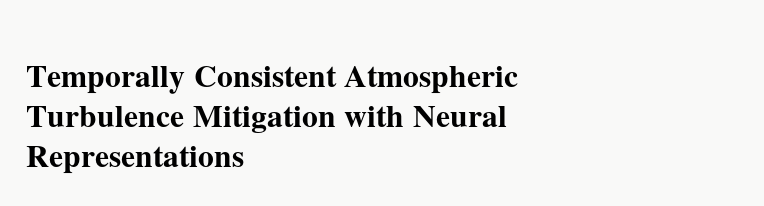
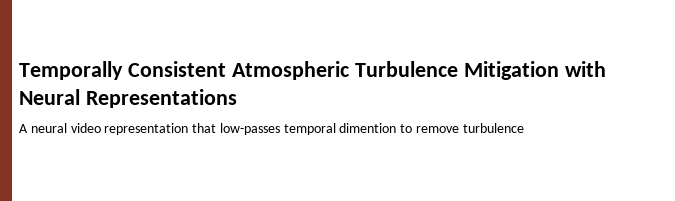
(244, 160) none -> [19,123,524,135] // A neural video representation that low-passes temporal dimention to remove turbulence

